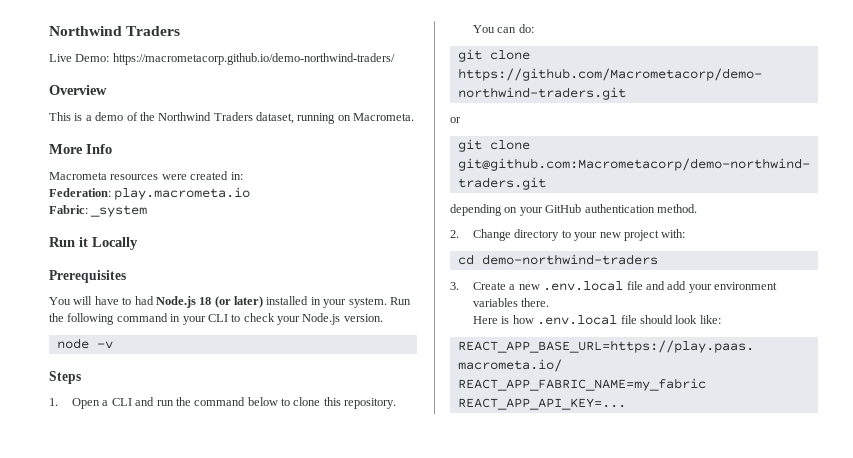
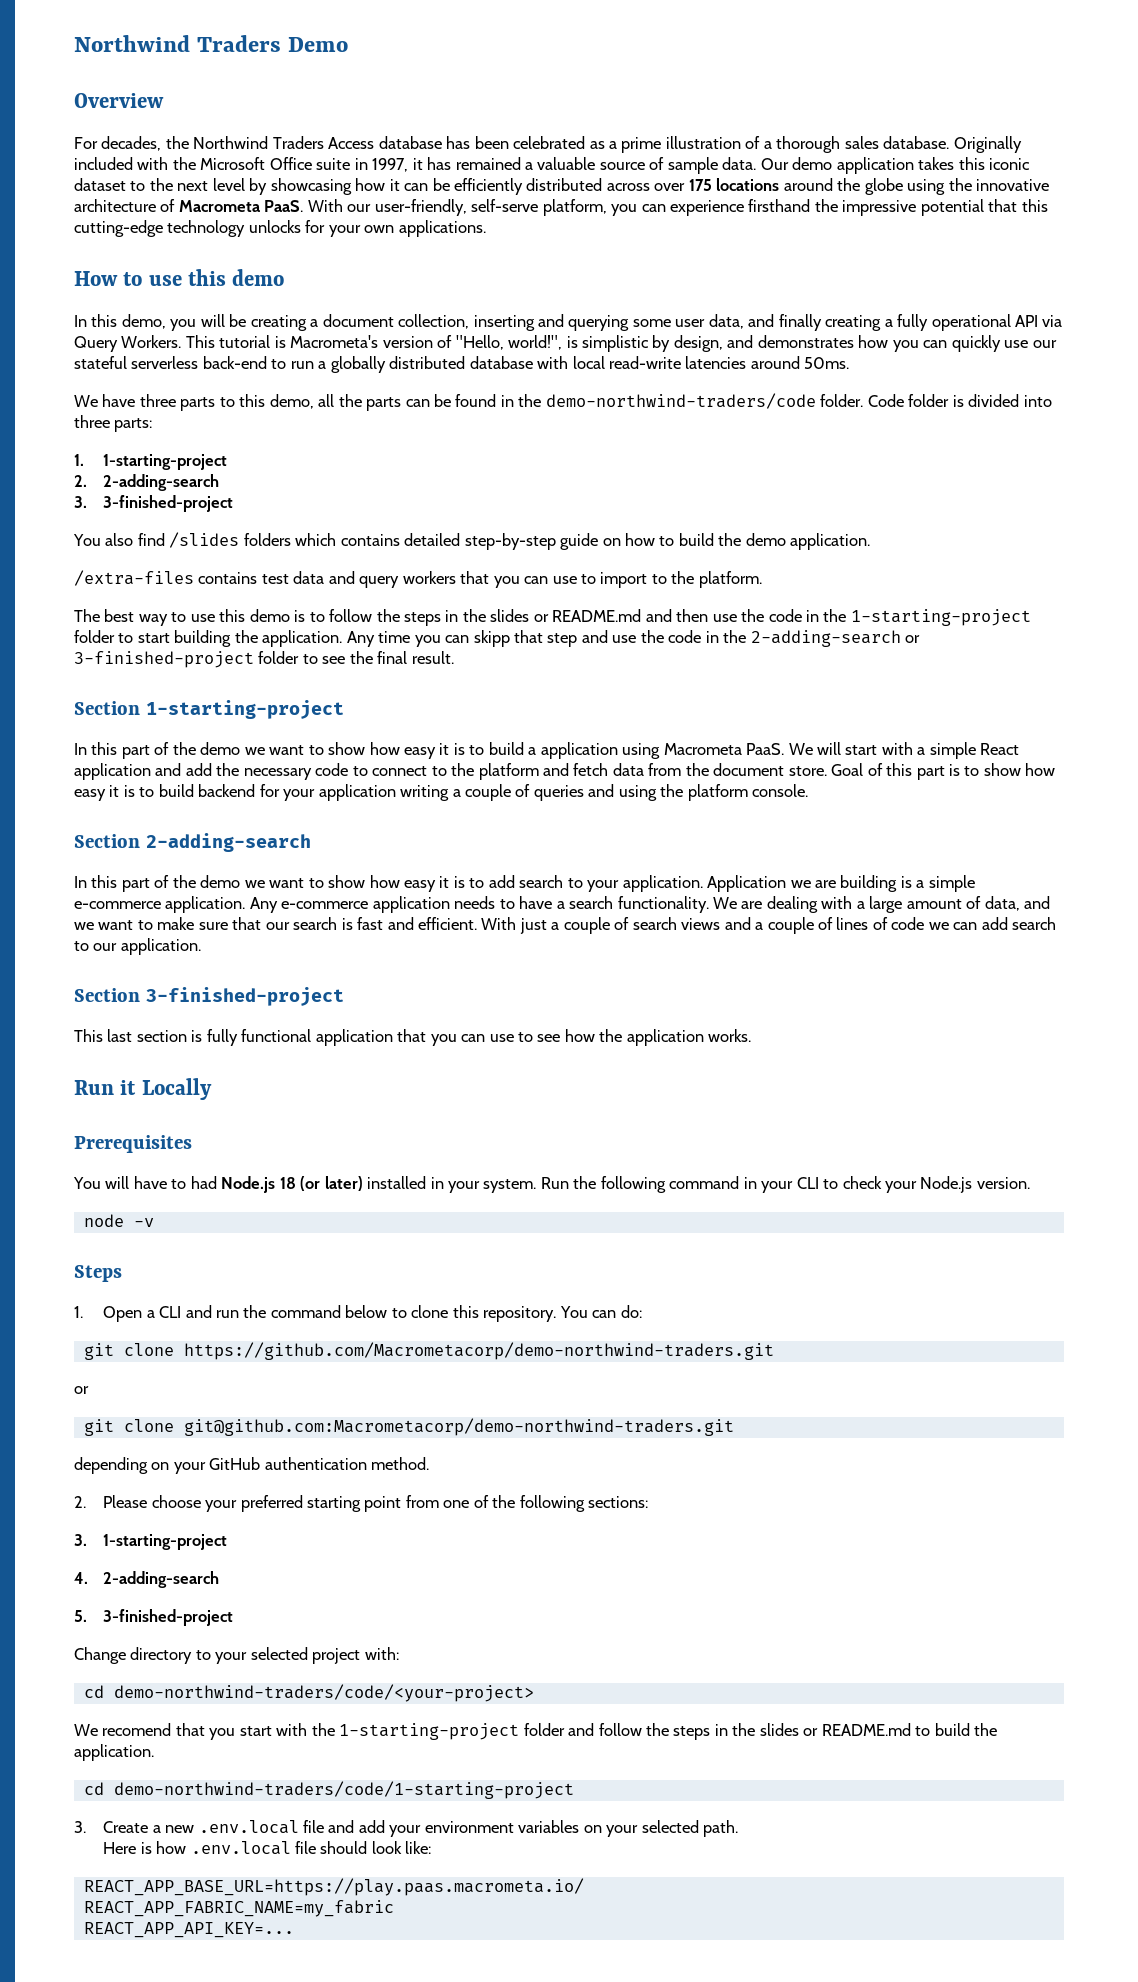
[49,26,181,36] [49,53,395,65] [49,85,107,95] [49,112,415,124] [49,144,112,154] [49,171,243,180] [49,187,251,200] [49,205,148,217] Northwind Traders // Live Demo: https://macrometacorp.github.io/demo-northwind-traders/ // Overview // This is a demo of the Northwind Traders dataset, running on Macrometa. // More Info // Macrometa resources were created in: // Federation: play.macrometa.io // Fabric: _system -> [74,35,348,52] [74,93,164,108] [74,136,1022,153] [74,157,1031,174] [74,178,1050,195] [74,199,1048,216] [74,220,486,237] [74,269,285,286] [74,314,1063,331] [74,335,1057,352] [74,356,850,373] [74,393,1052,411] [74,415,153,432] [74,454,228,470] [74,474,220,491] [74,495,234,512] [73,532,871,550] [74,570,762,588] [74,609,1031,626] [74,630,921,647] [74,651,454,668] [74,700,344,719] [74,742,1020,759] [74,763,1056,780] [74,784,809,801] [74,833,311,852] [74,875,975,892] [74,896,1051,913] [74,917,1057,934] [74,938,201,955] [74,987,344,1006] [74,1029,752,1046] Northwind Traders Demo // Overview // For decades, the Northwind Traders Access database has been celebrated as a prime illustration of a thorough sales database. Originally included with the Microsoft Office suite in 1997, it has remained a valuable source of sample data. Our demo application takes this iconic dataset to the next level by showcasing how it can be efficiently distributed across over 175 locations around the globe using the innovative architecture of Macrometa PaaS. With our user-friendly, self-serve platform, you can experience firsthand the impressive potential that this cutting-edge technology unlocks for your own applications. // How to use this demo // In this demo, you will be creating a document collection, inserting and querying some user data, and finally creating a fully operational API via Query Workers. This tutorial is Macrometa's version of "Hello, world!", is simplistic by design, and demonstrates how you can quickly use our stateful serverless back-end to run a globally distributed database with local read-write latencies around 50ms. // We have three parts to this demo, all the parts can be found in the demo-northwind-traders/code folder. Code folder is divided into three parts: // 1. 1-starting-project // 2. 2-adding-search // 3. 3-finished-project // You also find /slides folders which contains detailed step-by-step guide on how to build the demo application. // /extra-files contains test data and query workers that you can use to import to the platform. // The best way to use this demo is to follow the steps in the slides or README.md and then use the code in the 1-starting-project folder to start building the application. Any time you can skipp that step and use the code in the 2-adding-search or 3-finished-project folder to see the final result. // Section 1-starting-project // In this part of the demo we want to show how easy it is to build a application using Macrometa PaaS. We will start with a simple React application and add the necessary code to connect to the platform and fetch data from the document store. Goal of this part is to show how easy it is to build backend for your application writing a couple of queries and using the platform console. // Section 2-adding-search // In this part of the demo we want to show how easy it is to add search to your application. Application we are building is a simple e-commerce application. Any e-commerce application needs to have a search functionality. We are dealing with a large amount of data, and we want to make sure that our search is fast and efficient. With just a couple of search views and a couple of lines of code we can add search to our application. // Section 3-finished-project // This last section is fully functional application that you can use to see how the application works.
(459, 234) none -> [103,1495,649,1512] [74,1534,228,1550] [74,1571,220,1588] [74,1609,234,1626] Please choose your preferred starting point from one of the following sections: // 3. 1-starting-project // 4. 2-adding-search // 5. 3-finished-project //
[599,232,621,238] new -> [250,1647,308,1660] selected
[481,254,658,265] demo-northwind-traders -> [113,1684,534,1702] [74,1723,998,1740] [74,1744,154,1761] [83,1781,574,1799] demo-northwind-traders/code/<your-project> // We recomend that you start with the 1-starting-project folder and follow the steps in the slides or README.md to build the application. // cd demo-northwind-traders/code/1-starting-project
[521,298,550,307] there. -> [583,1820,739,1837] on your selected path.

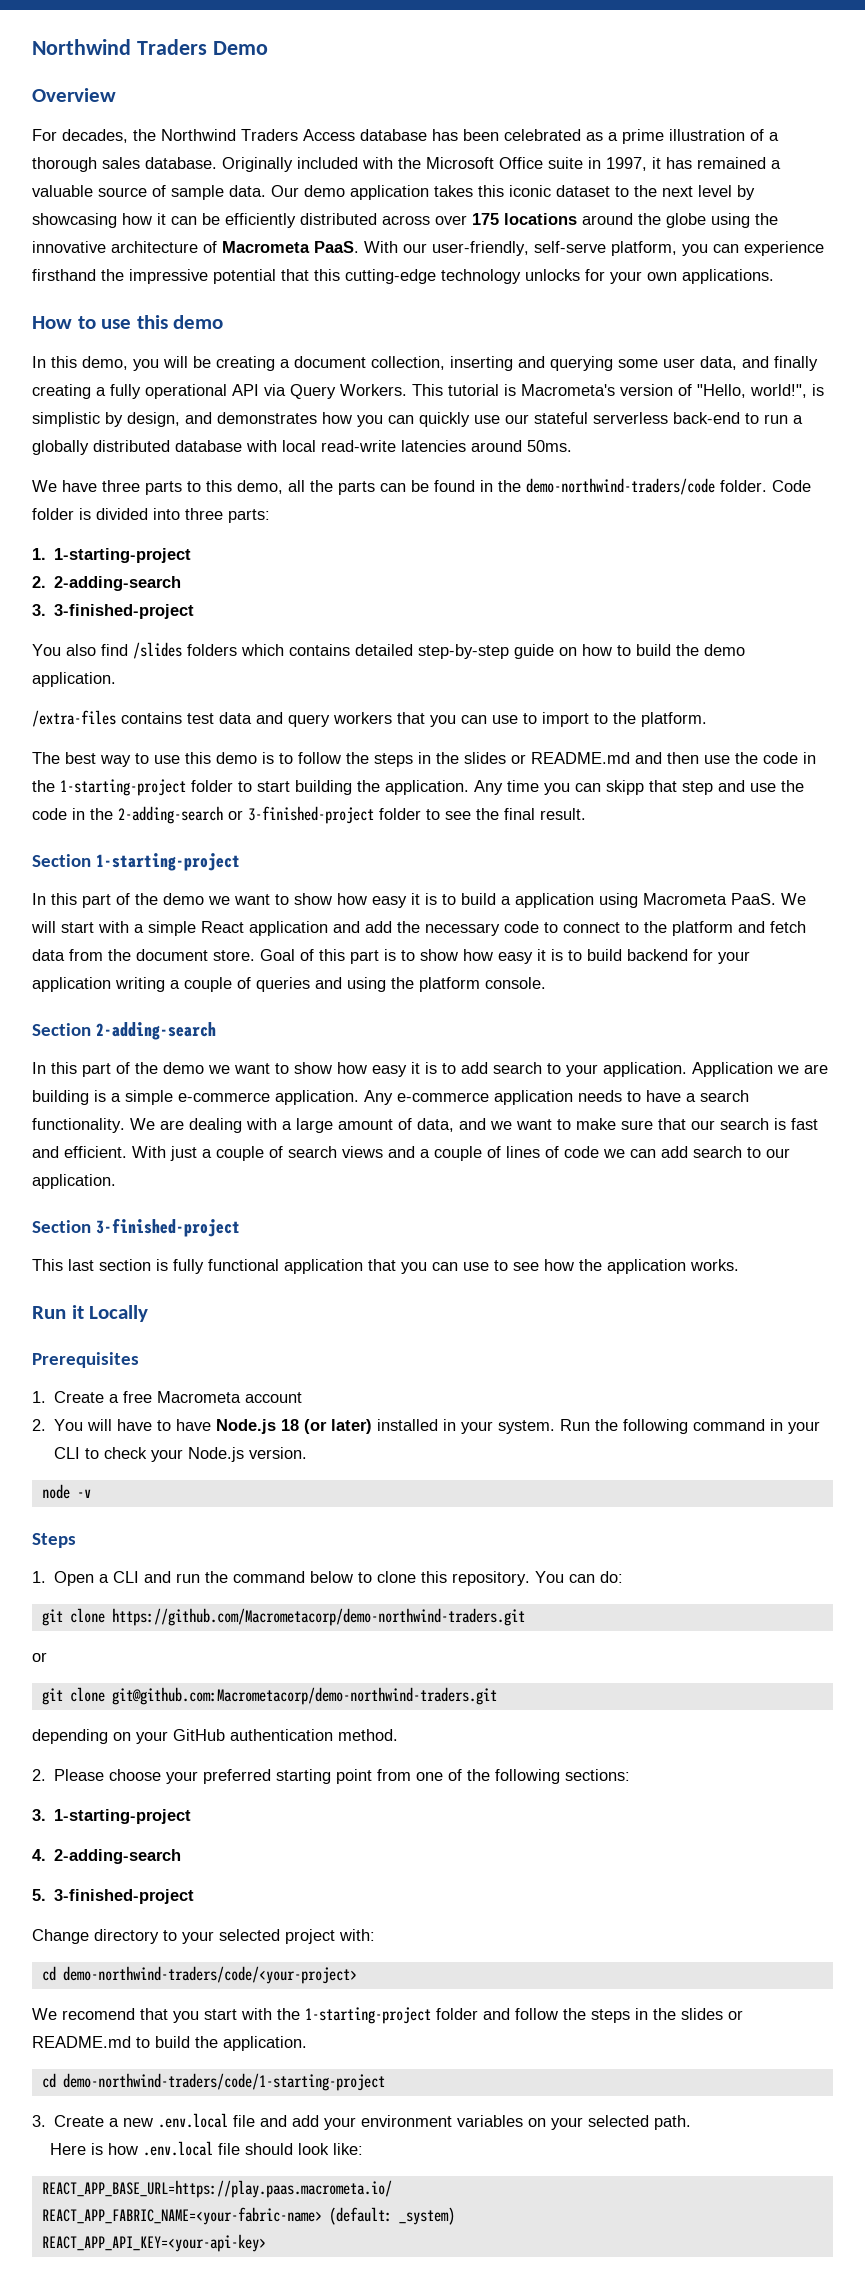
(192, 1144) none -> [32,1391,303,1403] [32,1419,46,1431] 1. Create a free Macrometa account // 2.
[190,1176,217,1189] had -> [176,1419,212,1431] have
[83,1900,394,1917] [83,1922,294,1938] REACT_APP_FABRIC_NAME=my_fabric // REACT_APP_API_KEY=... -> [41,2207,455,2225] [41,2234,266,2252] REACT_APP_FABRIC_NAME=<your-fabric-name> (default: _system) // REACT_APP_API_KEY=<your-api-key>

